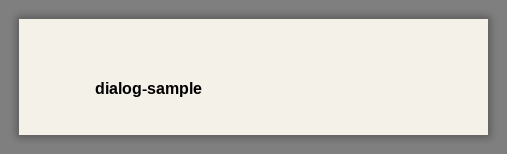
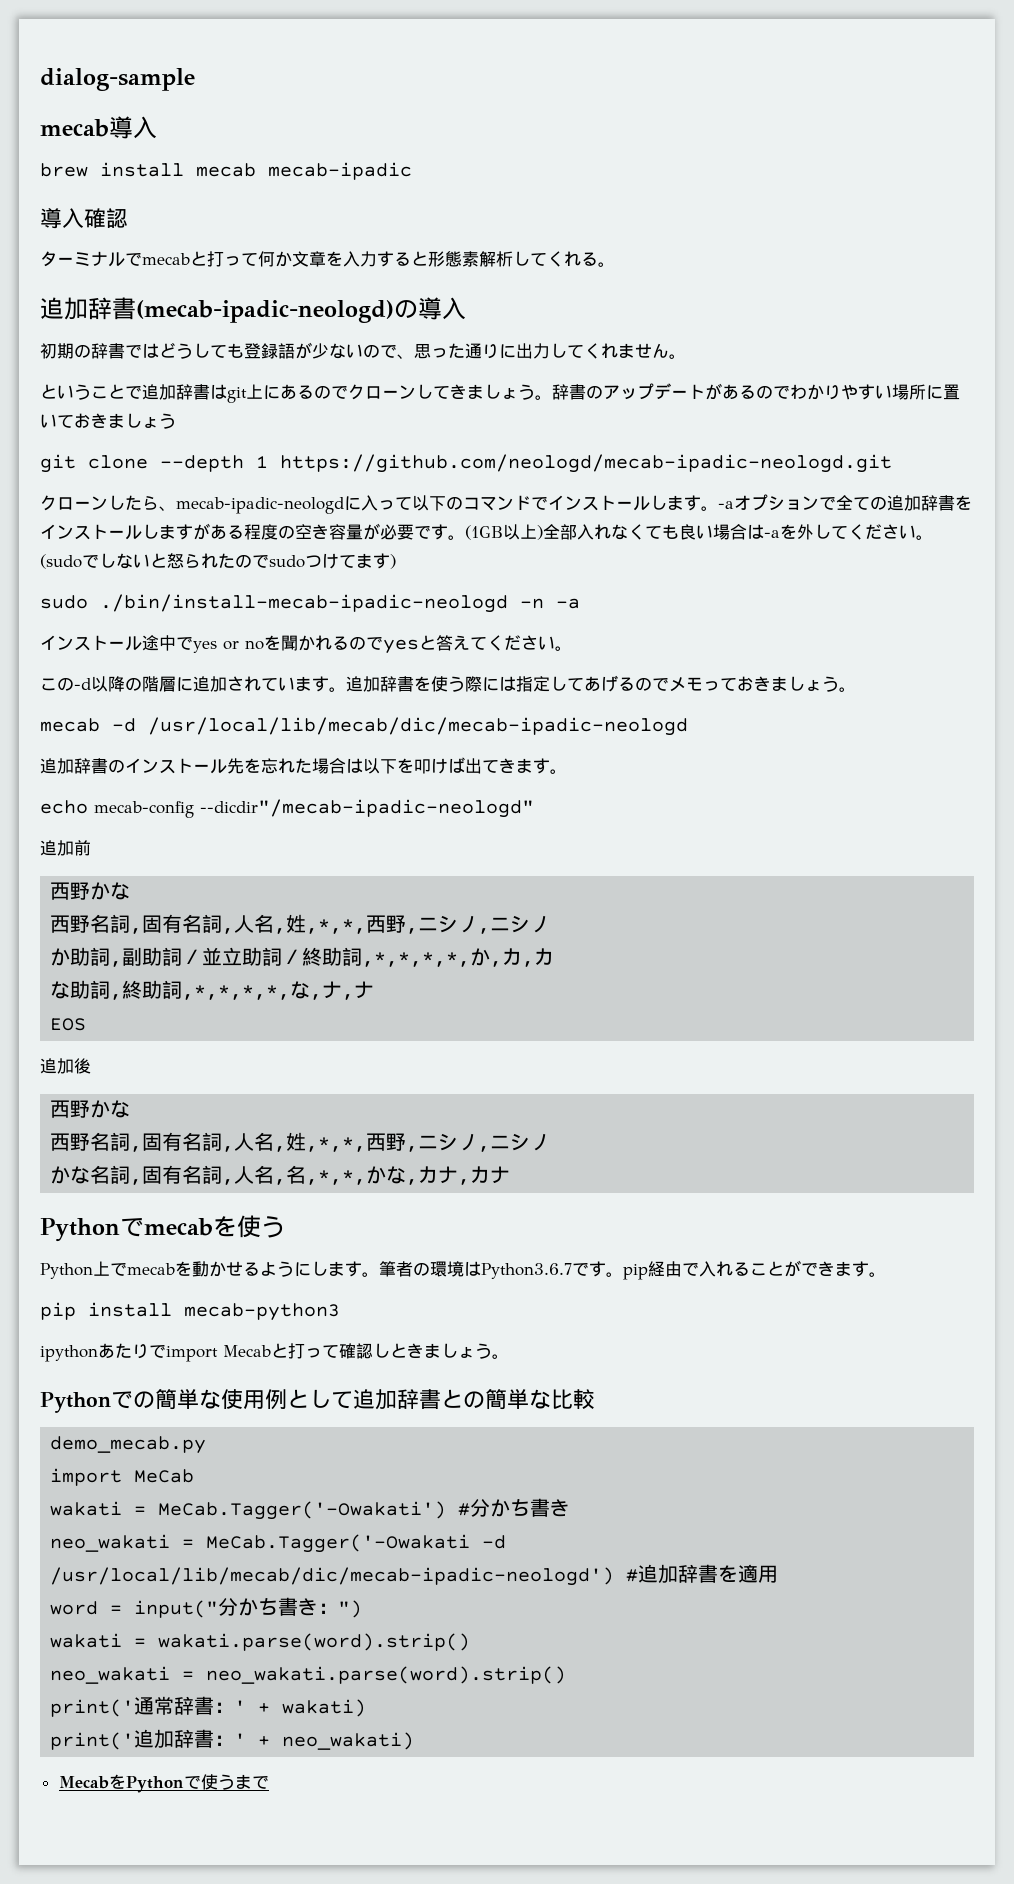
(202, 89) none -> [40,116,157,139] [40,162,412,180] [40,208,128,229] [40,251,615,267] [40,297,466,323] [40,342,686,359] [40,383,960,403] [40,413,176,429] [40,454,892,473] [40,494,972,514] [40,523,933,540] [40,553,396,569] [40,594,580,613] [40,635,572,654] [40,675,856,692] [40,717,688,736] [40,757,567,774] [40,799,534,818] [40,840,91,856] [50,882,131,900] [50,914,551,934] [50,947,555,967] [50,980,375,1000] [50,1018,87,1031] [40,1058,91,1074] [50,1100,131,1118] [50,1132,551,1152] [50,1165,511,1185] [40,1215,285,1242] [40,1260,886,1280] [40,1302,340,1321] [40,1343,509,1362] [40,1389,595,1413] [50,1436,207,1454] [50,1468,195,1486] [50,1498,571,1520] [50,1534,507,1553] [50,1564,779,1586] [50,1597,363,1618] [50,1633,471,1651] [50,1666,567,1684] [50,1696,367,1717] [50,1729,415,1750] [58,1774,269,1793] // mecab導入 // brew install mecab mecab-ipadic // 導入確認 // ターミナルでmecabと打って何か文章を入力すると形態素解析してくれる。 // 追加辞書(mecab-ipadic-neologd)の導入 // 初期の辞書ではどうしても登録語が少ないので、思った通りに出力してくれません。 // ということで追加辞書はgit上にあるのでクローンしてきましょう。辞書のアップデートがあるのでわかりやすい場所に置いておきましょう // git clone --depth 1 https://github.com/neologd/mecab-ipadic-neologd.git // クローンしたら、mecab-ipadic-neologdに入って以下のコマンドでインストールします。-aオプションで全ての追加辞書をインストールしますがある程度の空き容量が必要です。(1GB以上)全部入れなくても良い場合は-aを外してください。(sudoでしないと怒られたのでsudoつけてます) // sudo ./bin/install-mecab-ipadic-neologd -n -a // インストール途中でyes or noを聞かれるのでyesと答えてください。 // この-d以降の階層に追加されています。追加辞書を使う際には指定してあげるのでメモっておきましょう。 // mecab -d /usr/local/lib/mecab/dic/mecab-ipadic-neologd // 追加辞書のインストール先を忘れた場合は以下を叩けば出てきます。 // echo mecab-config --dicdir"/mecab-ipadic-neologd" // 追加前 // 西野かな // 西野名詞,固有名詞,人名,姓,*,*,西野,ニシノ,ニシノ // か助詞,副助詞／並立助詞／終助詞,*,*,*,*,か,カ,カ // な助詞,終助詞,*,*,*,*,な,ナ,ナ // EOS // 追加後 // 西野かな // 西野名詞,固有名詞,人名,姓,*,*,西野,ニシノ,ニシノ // かな名詞,固有名詞,人名,名,*,*,かな,カナ,カナ // Pythonでmecabを使う // Python上でmecabを動かせるようにします。筆者の環境はPython3.6.7です。pip経由で入れることができます。 // pip install mecab-python3 // ipythonあたりでimport Mecabと打って確認しときましょう。 // Pythonでの簡単な使用例として追加辞書との簡単な比較 // demo_mecab.py // import MeCab // wakati = MeCab.Tagger('-Owakati') #分かち書き // neo_wakati = MeCab.Tagger('-Owakati -d /usr/local/lib/mecab/dic/mecab-ipadic-neologd') #追加辞書を適用 // word = input("分かち書き：") // wakati = wakati.parse(word).strip() // neo_wakati = neo_wakati.parse(word).strip() // print('通常辞書：' + wakati) // print('追加辞書：' + neo_wakati) // MecabをPythonで使うまで

